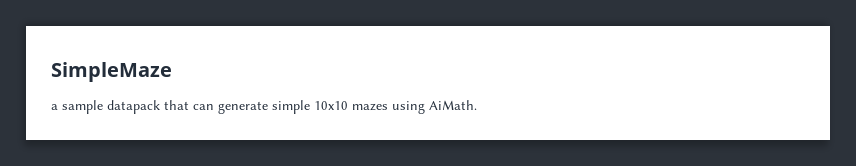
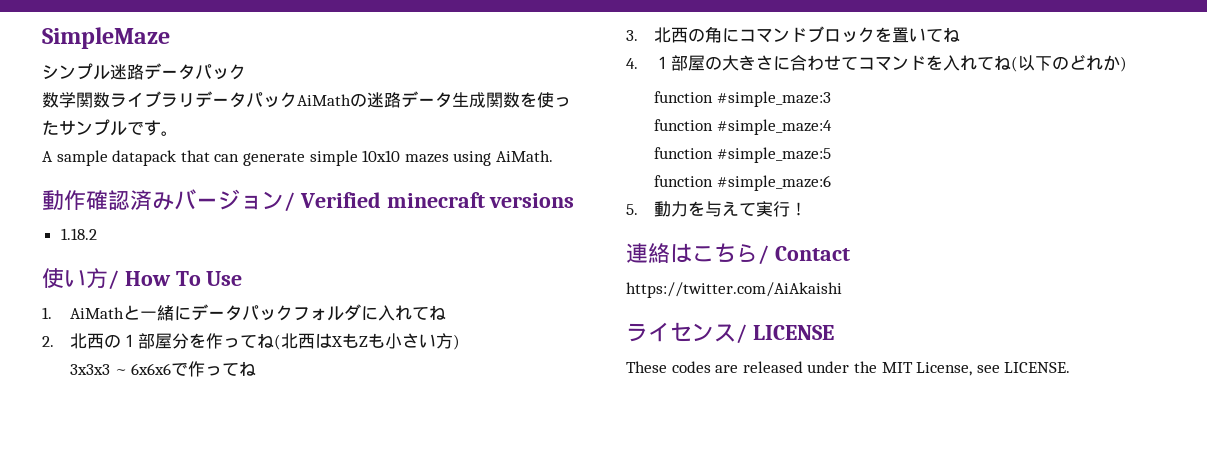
[51,104,58,110] a -> [42,63,246,80] [42,91,571,108] [42,119,178,136] [42,151,53,162] シンプル迷路データパック // 数学関数ライブラリデータパックAiMathの迷路データ生成関数を使ったサンプルです。 // A
(477, 105) none -> [42,189,575,212] [60,228,97,240] [42,268,243,290] [42,304,447,321] [42,333,461,350] [70,361,257,377] [626,26,961,43] [626,54,1128,72] [654,91,831,107] [654,119,832,135] [654,147,831,163] [654,175,831,191] [626,201,808,217] [626,243,850,265] [626,282,842,298] [626,322,834,344] [626,361,1071,376] // 動作確認済みバージョン/ Verified minecraft versions // 1.18.2 // 使い方/ How To Use // 1. AiMathと一緒にデータパックフォルダに入れてね // 2.北西の１部屋分を作ってね(北西はXもZも小さい方) // 3x3x3 ~ 6x6x6で作ってね // 3.北西の角にコマンドブロックを置いてね // 4.１部屋の大きさに合わせてコマンドを入れてね(以下のどれか) // function #simple_maze:3 // function #simple_maze:4 // function #simple_maze:5 // function #simple_maze:6 // 5.動力を与えて実行！ // 連絡はこちら/ Contact // https://twitter.com/AiAkaishi // ライセンス/ LICENSE // These codes are released under the MIT License, see LICENSE.

